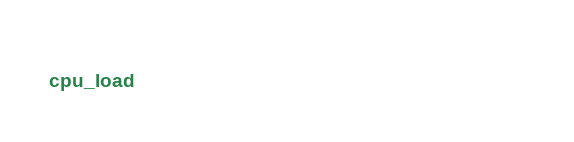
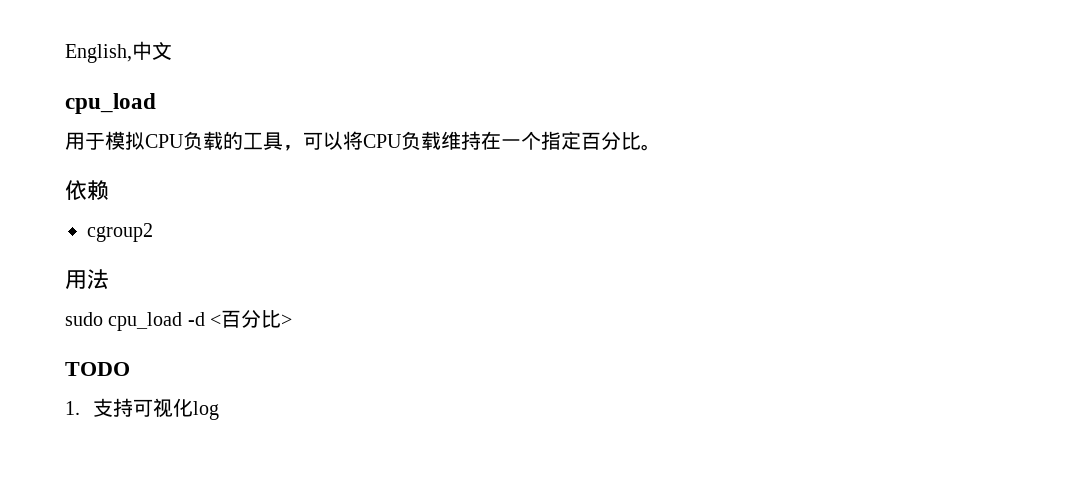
[49,74,135,91] cpu_load -> [65,41,172,63] [65,93,156,114] [65,131,661,151] [65,180,109,200] [87,223,153,242] [65,269,109,289] [65,309,293,331] [65,362,130,376] [65,398,219,420] English,中文 // cpu_load // 用于模拟CPU负载的工具，可以将CPU负载维持在一个指定百分比。 // 依赖 // cgroup2 // 用法 // sudo cpu_load -d <百分比> // TODO // 1.支持可视化log

